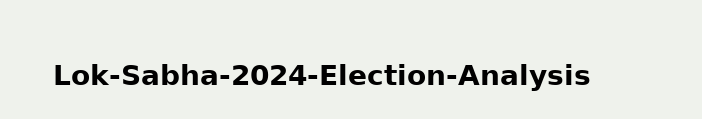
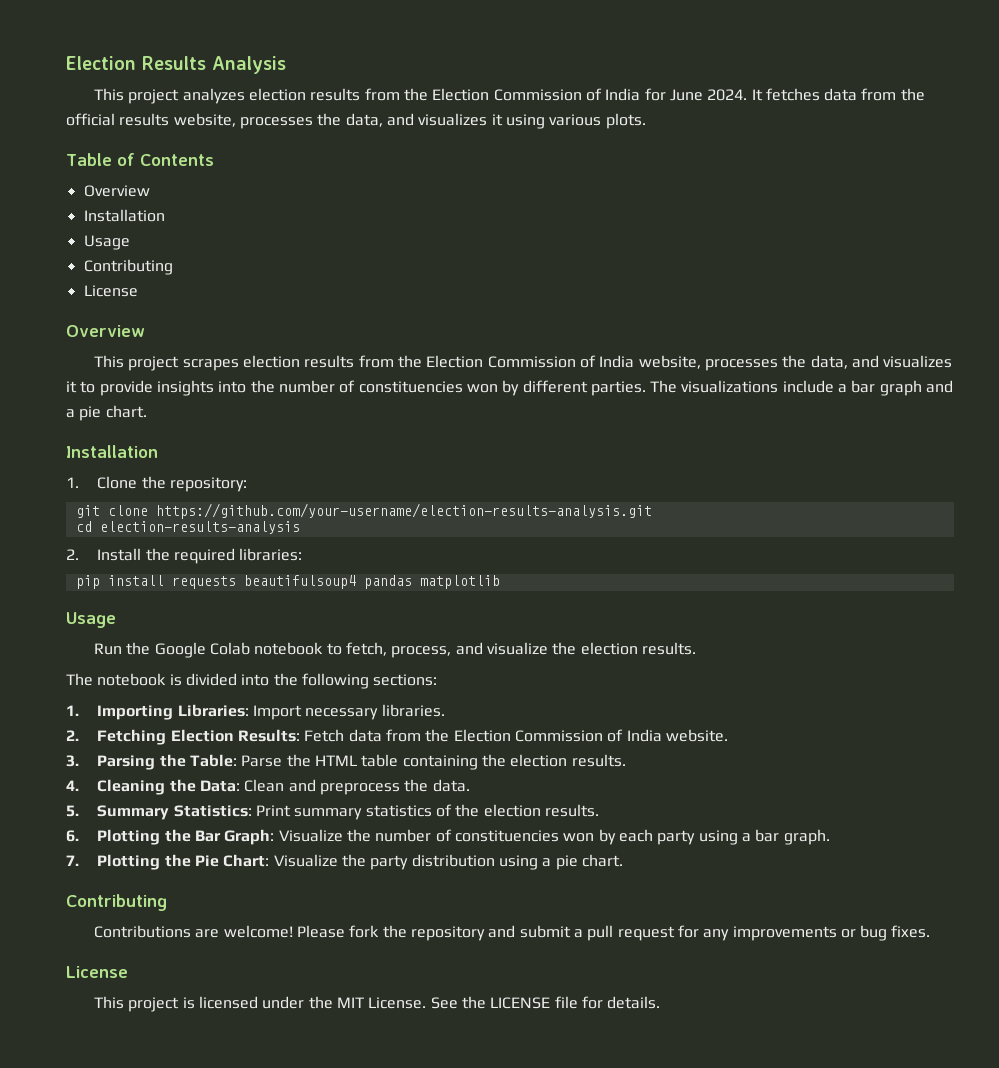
[53,64,591,91] Lok-Sabha-2024-Election-Analysis -> [66,56,286,74] [94,88,925,104] [66,113,646,129] [66,153,214,166] [83,185,150,197] [83,209,165,222] [83,235,130,250] [83,259,173,275] [83,285,138,297] [66,325,145,337] [94,355,953,371] [66,380,954,396] [66,405,147,421] [66,445,158,458] [66,476,248,492] [75,503,652,519] [75,521,300,534] [66,548,303,564] [75,575,500,589] [66,612,116,628] [94,642,696,658] [66,673,438,689] [66,704,445,720] [66,729,728,745] [66,754,626,770] [66,779,470,795] [66,804,600,820] [66,829,830,845] [66,854,623,870] [66,894,167,911] [94,925,931,941] [66,966,128,978] [94,996,661,1012] Election Results Analysis // This project analyzes election results from the Election Commission of India for June 2024. It fetches data from the official results website, processes the data, and visualizes it using various plots. // Table of Contents // Overview // Installation // Usage // Contributing // License // Overview // This project scrapes election results from the Election Commission of India website, processes the data, and visualizes it to provide insights into the number of constituencies won by different parties. The visualizations include a bar graph and a pie chart. // Installation // 1. Clone the repository: // git clone https://github.com/your-username/election-results-analysis.git // cd election-results-analysis // 2. Install the required libraries: // pip install requests beautifulsoup4 pandas matplotlib // Usage // Run the Google Colab notebook to fetch, process, and visualize the election results. // The notebook is divided into the following sections: // 1. Importing Libraries: Import necessary libraries. // 2. Fetching Election Results: Fetch data from the Election Commission of India website. // 3. Parsing the Table: Parse the HTML table containing the election results. // 4. Cleaning the Data: Clean and preprocess the data. // 5. Summary Statistics: Print summary statistics of the election results. // 6. Plotting the Bar Graph: Visualize the number of constituencies won by each party using a bar graph. // 7. Plotting the Pie Chart: Visualize the party distribution using a pie chart. // Contributing // Contributions are welcome! Please fork the repository and submit a pull request for any improvements or bug fixes. // License // This project is licensed under the MIT License. See the LICENSE file for details.

